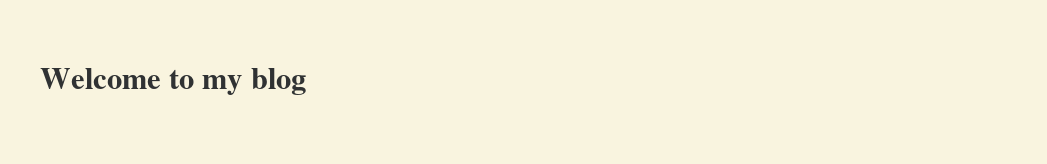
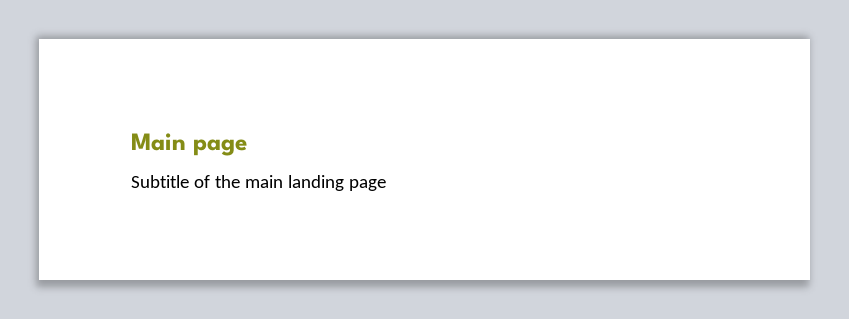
[40,68,306,95] Welcome to my blog -> [131,133,247,156] [131,175,386,191] Main page // Subtitle of the main landing page

